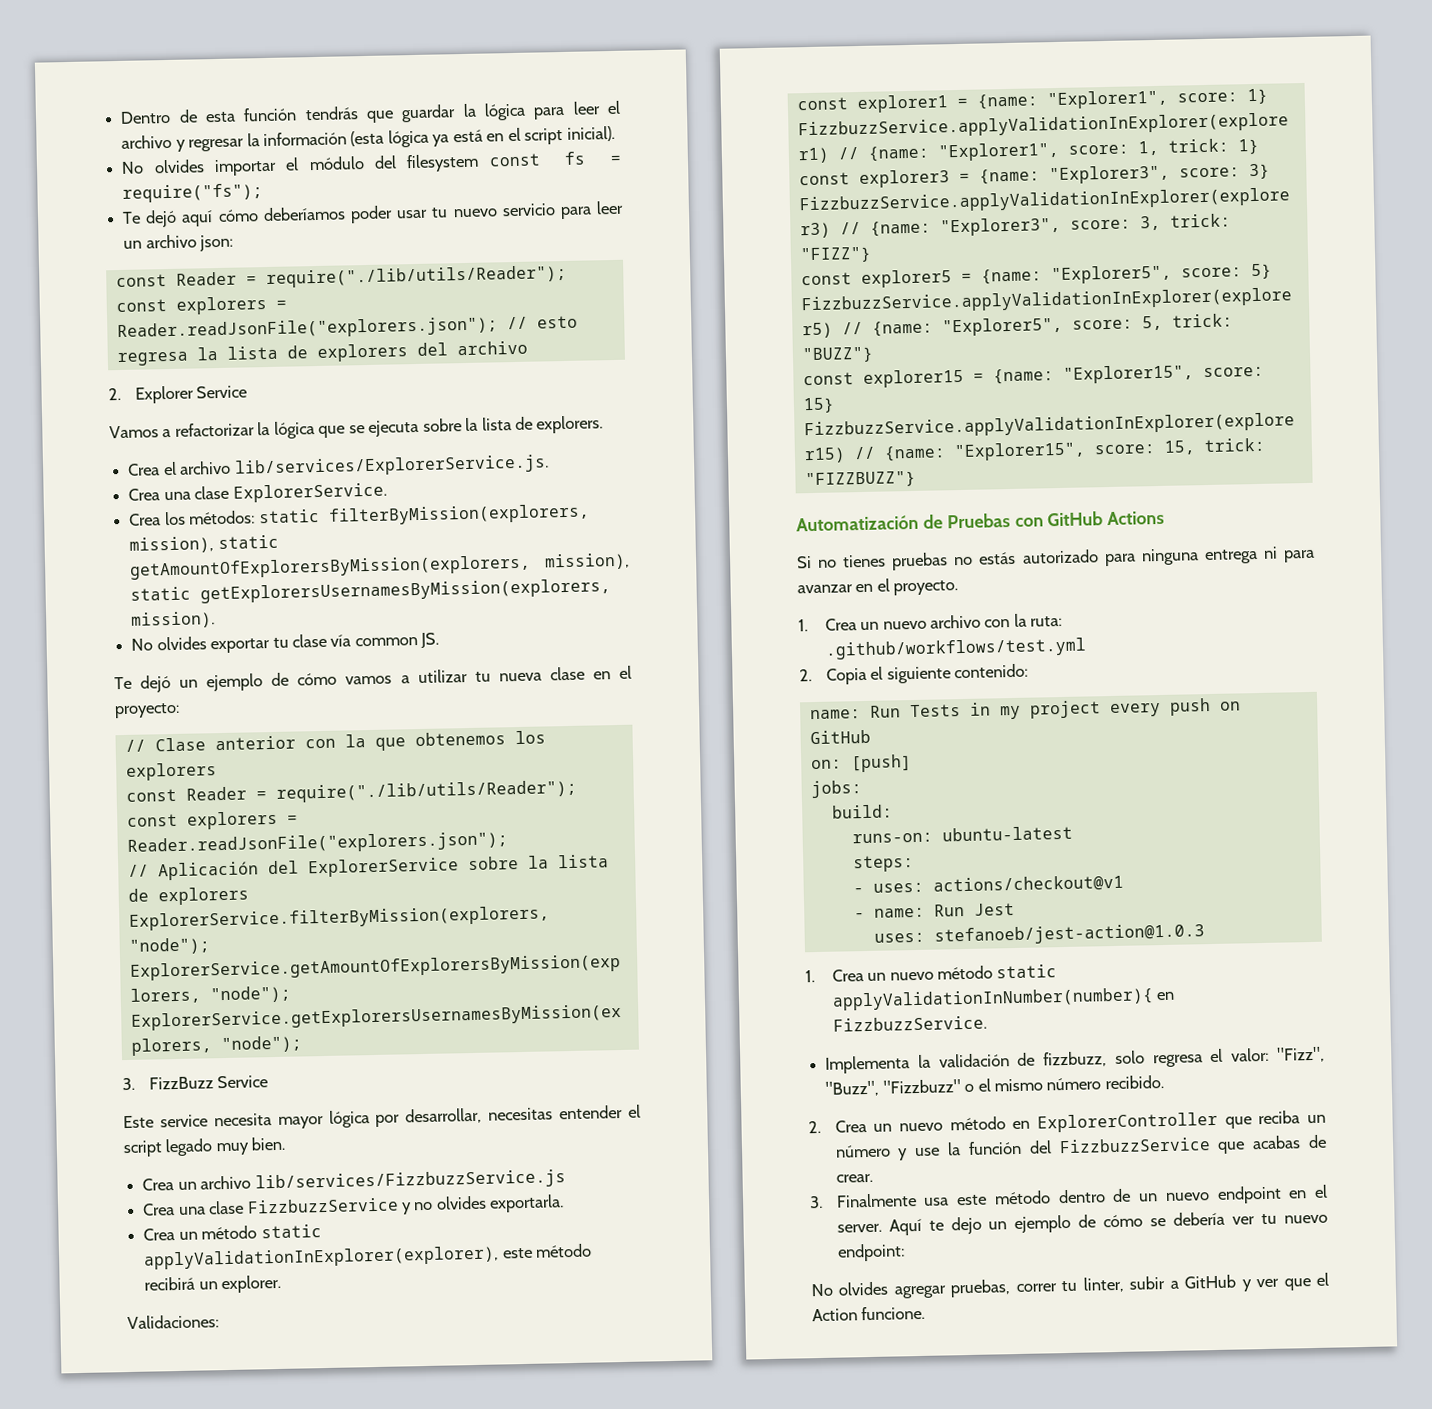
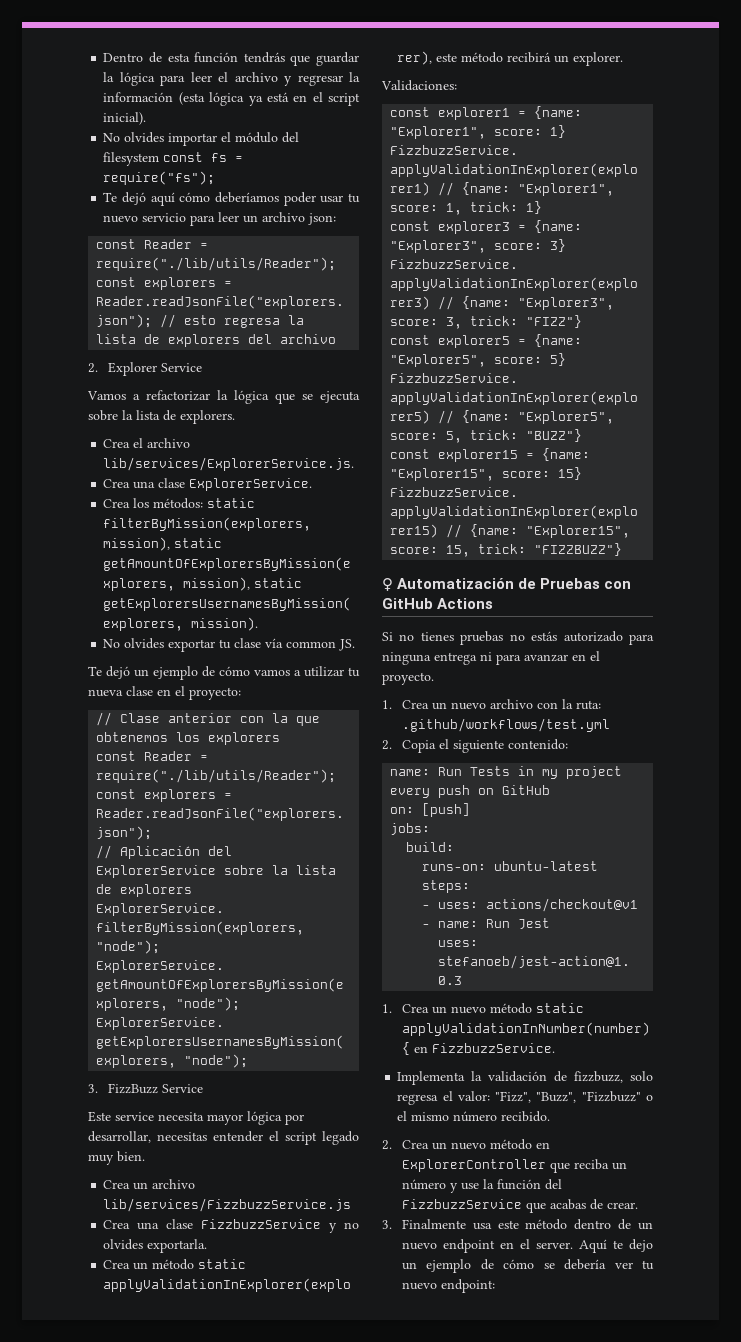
(916, 479) none -> [382,578,393,591] ♀
[811,1272,1329,1299] [812,1305,926,1322] // No olvides agregar pruebas, correr tu linter, subir a GitHub y ver que el Action funcione. -> (495, 1286) none

